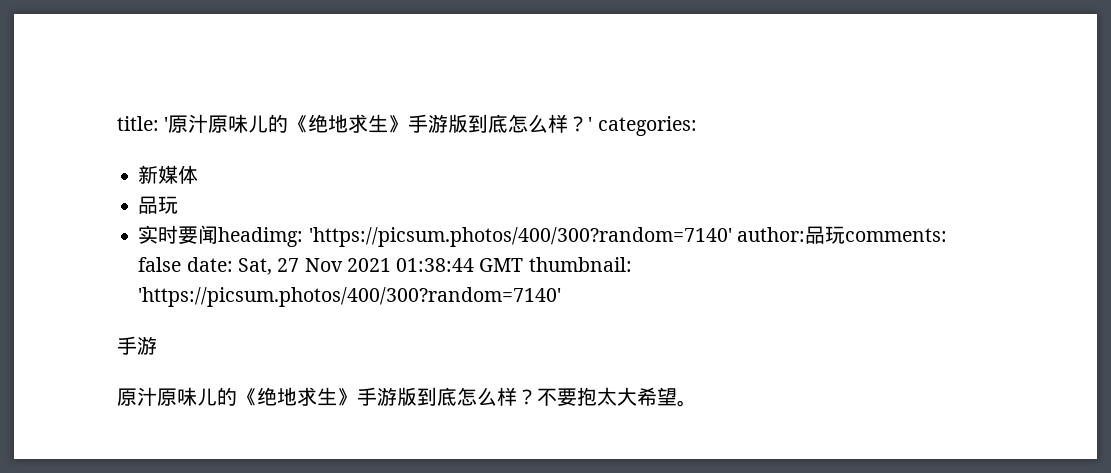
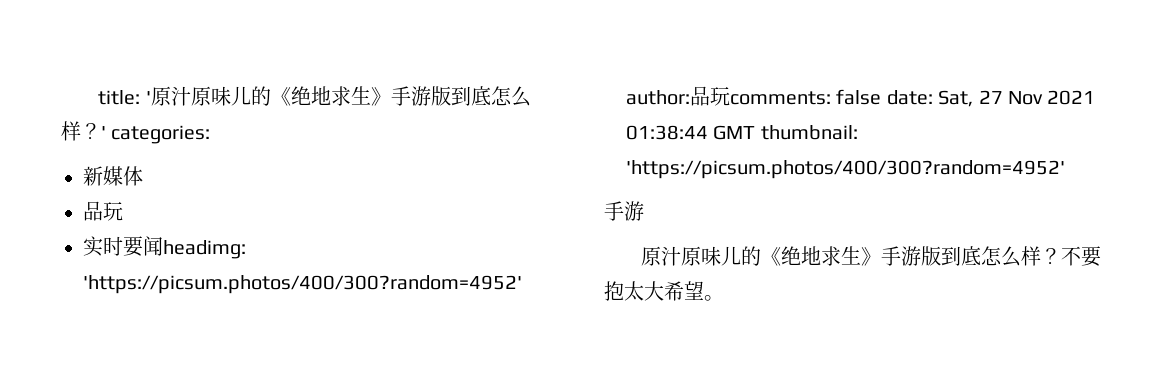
[308,227,732,247] 'https://picsum.photos/400/300?random=7140' -> [83,275,522,294] 'https://picsum.photos/400/300?random=4952'
[138,287,562,307] 'https://picsum.photos/400/300?random=7140' -> [626,160,1065,179] 'https://picsum.photos/400/300?random=4952'

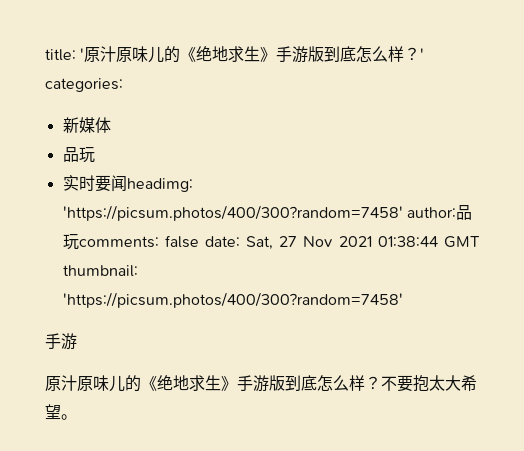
[83,275,522,294] 'https://picsum.photos/400/300?random=4952' -> [62,205,403,221] 'https://picsum.photos/400/300?random=7458'
[626,160,1065,179] 'https://picsum.photos/400/300?random=4952' -> [62,292,403,308] 'https://picsum.photos/400/300?random=7458'

